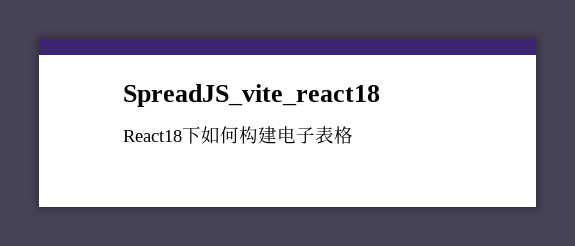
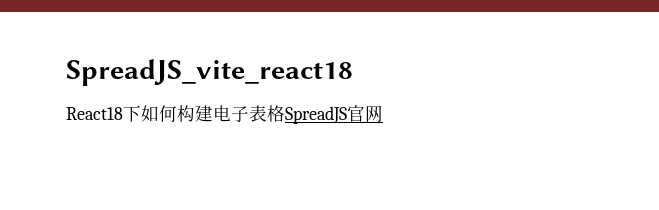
(353, 135) none -> [285,105,383,124] SpreadJS官网

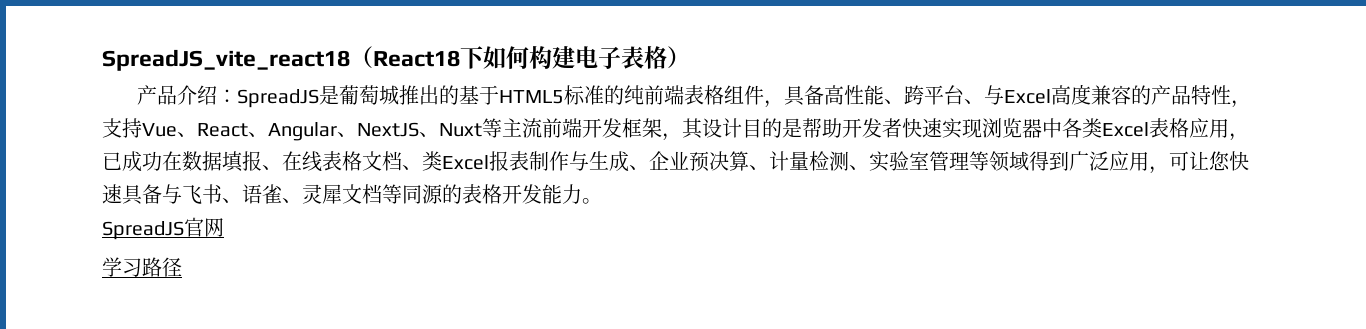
(353, 72) // -> [350,46,373,68] （
(285, 113) none -> [667,46,690,68] [136,84,1251,108] [102,118,1249,141] [102,151,1249,174] [102,184,602,205] ） // 产品介绍：SpreadJS是葡萄城推出的基于HTML5标准的纯前端表格组件，具备高性能、跨平台、与Excel高度兼容的产品特性，支持Vue、React、Angular、NextJS、Nuxt等主流前端开发框架，其设计目的是帮助开发者快速实现浏览器中各类Excel表格应用，已成功在数据填报、在线表格文档、类Excel报表制作与生成、企业预决算、计量检测、实验室管理等领域得到广泛应用，可让您快速具备与飞书、语雀、灵犀文档等同源的表格开发能力。 //
(383, 114) none -> [102,257,182,277] // 学习路径

